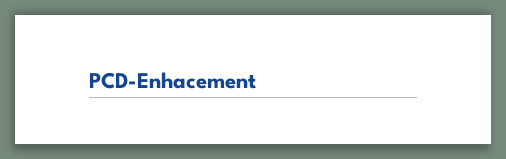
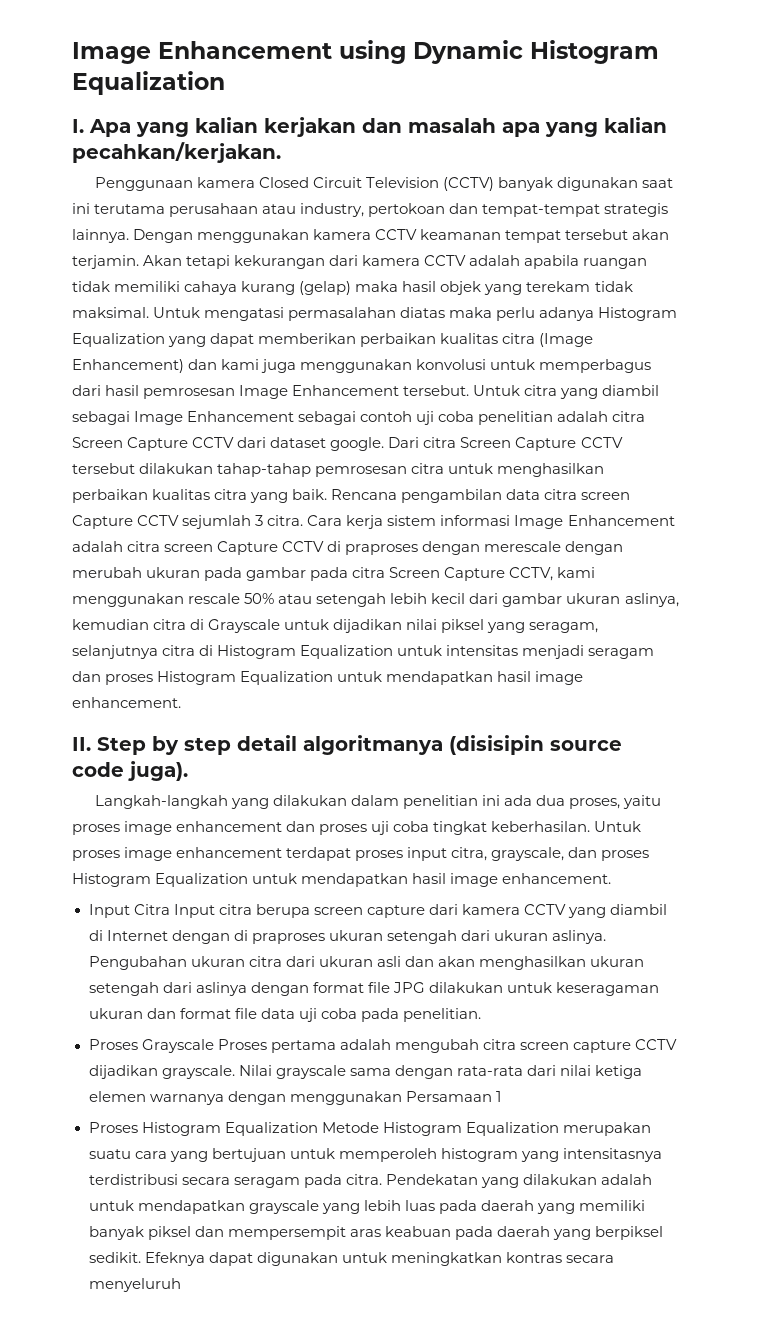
[89,72,256,89] PCD-Enhacement -> [72,40,659,64] [72,71,225,95] [72,117,667,137] [72,142,281,163] [94,177,673,191] [72,203,669,217] [72,229,670,243] [72,255,648,269] [72,281,633,295] [72,307,678,321] [72,333,594,347] [72,359,652,373] [72,385,660,399] [72,411,646,425] [72,437,623,451] [72,463,605,477] [72,489,631,503] [72,515,675,529] [72,541,624,555] [72,567,596,581] [72,593,679,607] [72,619,599,633] [72,645,655,659] [72,671,584,685] [72,697,181,708] [72,735,622,755] [72,761,188,781] [94,795,661,809] [72,821,642,835] [72,847,650,861] [72,873,612,887] [88,904,668,918] [88,930,606,944] [88,956,644,970] [88,982,659,996] [88,1008,481,1022] [88,1039,677,1053] [88,1065,642,1079] [88,1091,501,1105] [88,1122,651,1136] [88,1148,662,1162] [88,1174,652,1188] [88,1200,645,1214] [88,1226,663,1240] [88,1252,614,1266] [88,1278,181,1292] Image Enhancement using Dynamic Histogram Equalization // I. Apa yang kalian kerjakan dan masalah apa yang kalian pecahkan/kerjakan. // Penggunaan kamera Closed Circuit Television (CCTV) banyak digunakan saat ini terutama perusahaan atau industry, pertokoan dan tempat-tempat strategis lainnya. Dengan menggunakan kamera CCTV keamanan tempat tersebut akan terjamin. Akan tetapi kekurangan dari kamera CCTV adalah apabila ruangan tidak memiliki cahaya kurang (gelap) maka hasil objek yang terekam tidak maksimal. Untuk mengatasi permasalahan diatas maka perlu adanya Histogram Equalization yang dapat memberikan perbaikan kualitas citra (Image Enhancement) dan kami juga menggunakan konvolusi untuk memperbagus dari hasil pemrosesan Image Enhancement tersebut. Untuk citra yang diambil sebagai Image Enhancement sebagai contoh uji coba penelitian adalah citra Screen Capture CCTV dari dataset google. Dari citra Screen Capture CCTV tersebut dilakukan tahap-tahap pemrosesan citra untuk menghasilkan perbaikan kualitas citra yang baik. Rencana pengambilan data citra screen Capture CCTV sejumlah 3 citra. Cara kerja sistem informasi Image Enhancement adalah citra screen Capture CCTV di praproses dengan merescale dengan merubah ukuran pada gambar pada citra Screen Capture CCTV, kami menggunakan rescale 50% atau setengah lebih kecil dari gambar ukuran aslinya, kemudian citra di Grayscale untuk dijadikan nilai piksel yang seragam, selanjutnya citra di Histogram Equalization untuk intensitas menjadi seragam dan proses Histogram Equalization untuk mendapatkan hasil image enhancement. // II. Step by step detail algoritmanya (disisipin source code juga). // Langkah-langkah yang dilakukan dalam penelitian ini ada dua proses, yaitu proses image enhancement dan proses uji coba tingkat keberhasilan. Untuk proses image enhancement terdapat proses input citra, grayscale, dan proses Histogram Equalization untuk mendapatkan hasil image enhancement. // Input Citra Input citra berupa screen capture dari kamera CCTV yang diambil di Internet dengan di praproses ukuran setengah dari ukuran aslinya. Pengubahan ukuran citra dari ukuran asli dan akan menghasilkan ukuran setengah dari aslinya dengan format file JPG dilakukan untuk keseragaman ukuran dan format file data uji coba pada penelitian. // Proses Grayscale Proses pertama adalah mengubah citra screen capture CCTV dijadikan grayscale. Nilai grayscale sama dengan rata-rata dari nilai ketiga elemen warnanya dengan menggunakan Persamaan 1 // Proses Histogram Equalization Metode Histogram Equalization merupakan suatu cara yang bertujuan untuk memperoleh histogram yang intensitasnya terdistribusi secara seragam pada citra. Pendekatan yang dilakukan adalah untuk mendapatkan grayscale yang lebih luas pada daerah yang memiliki banyak piksel dan mempersempit aras keabuan pada daerah yang berpiksel sedikit. Efeknya dapat digunakan untuk meningkatkan kontras secara menyeluruh

